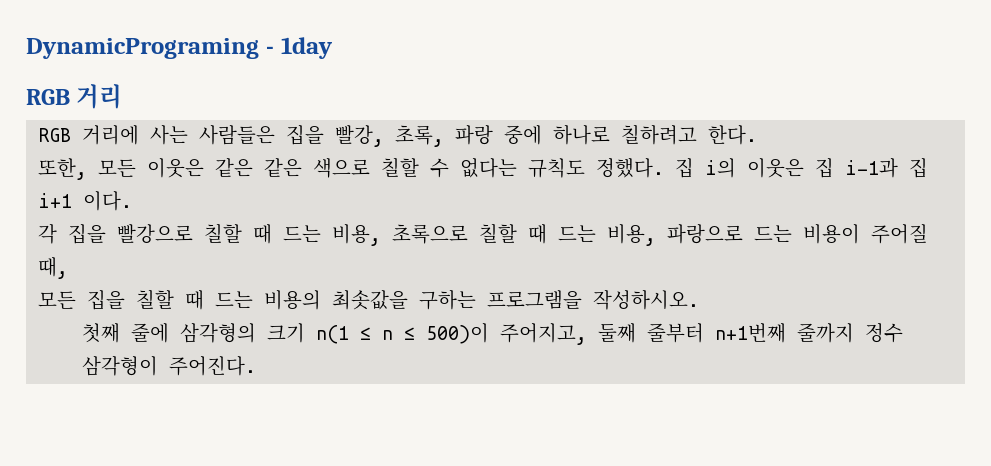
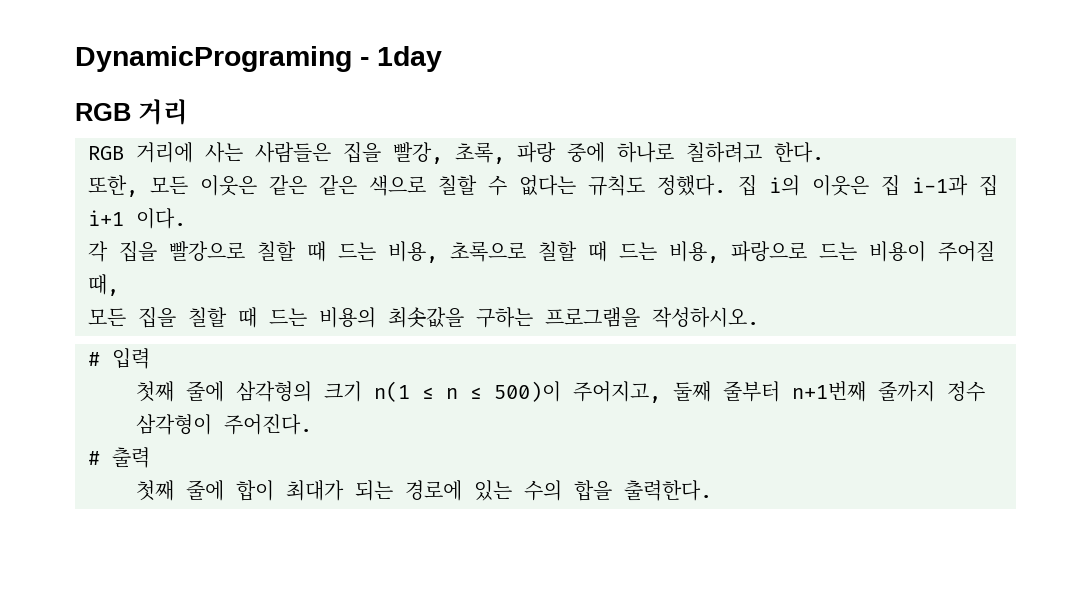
(699, 300) none -> [87,348,150,369] // # 입력
(256, 366) none -> [87,447,150,468] [135,480,712,501] // # 출력 // 첫째 줄에 합이 최대가 되는 경로에 있는 수의 합을 출력한다.

